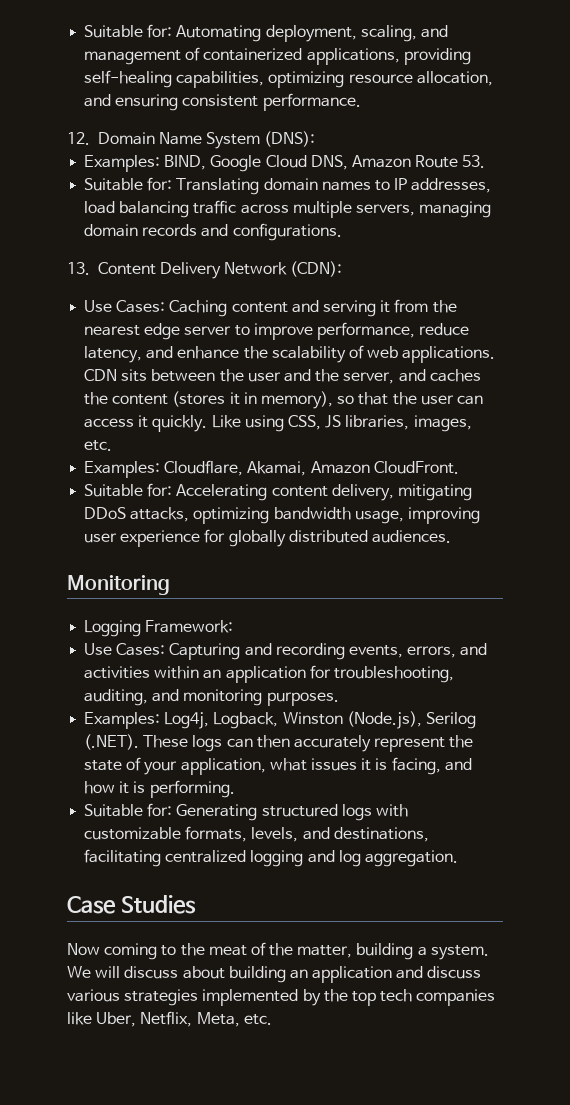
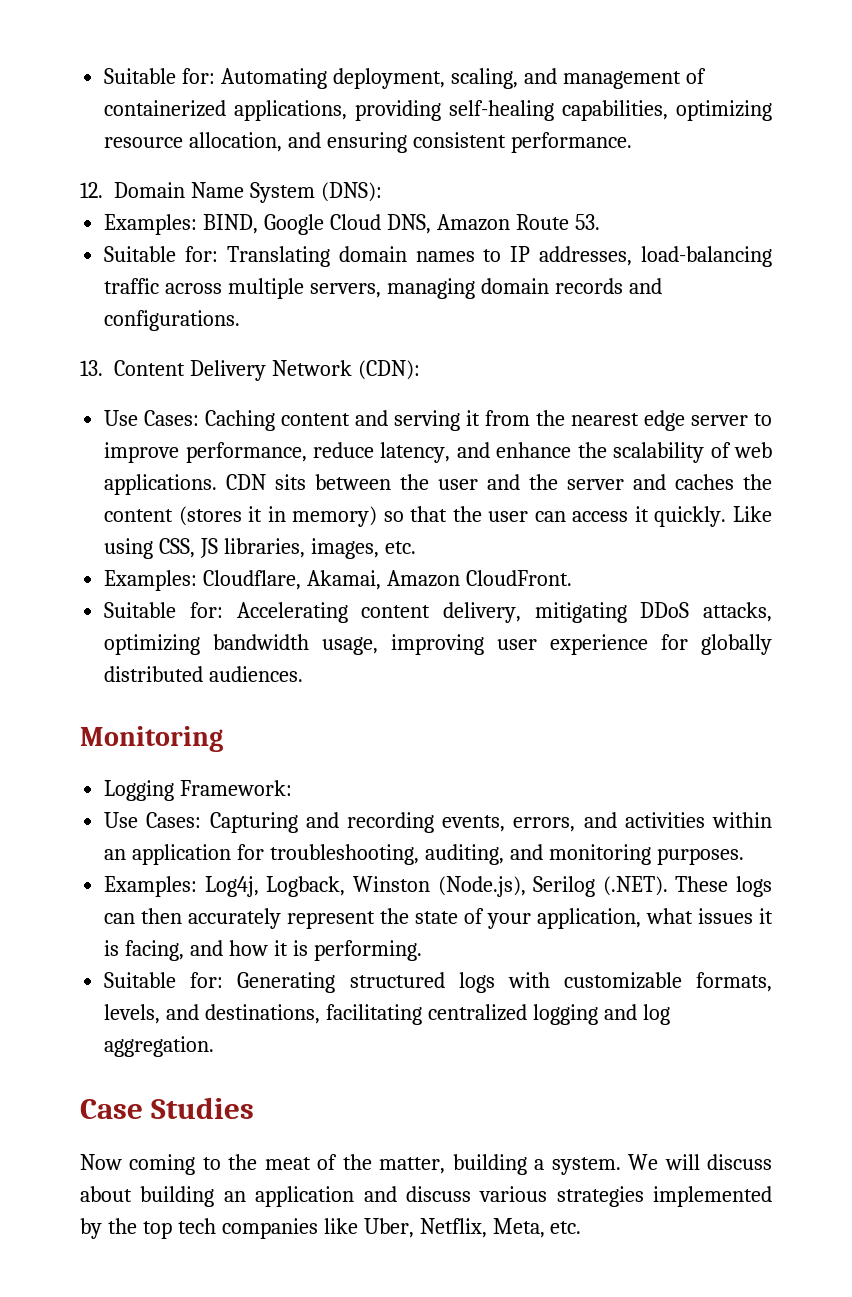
[84,201,190,218] load balancing -> [641,246,773,267] load-balancing
[343,372,395,384] server, -> [567,479,625,490] server
[260,391,333,409] memory), -> [292,506,378,527] memory)

